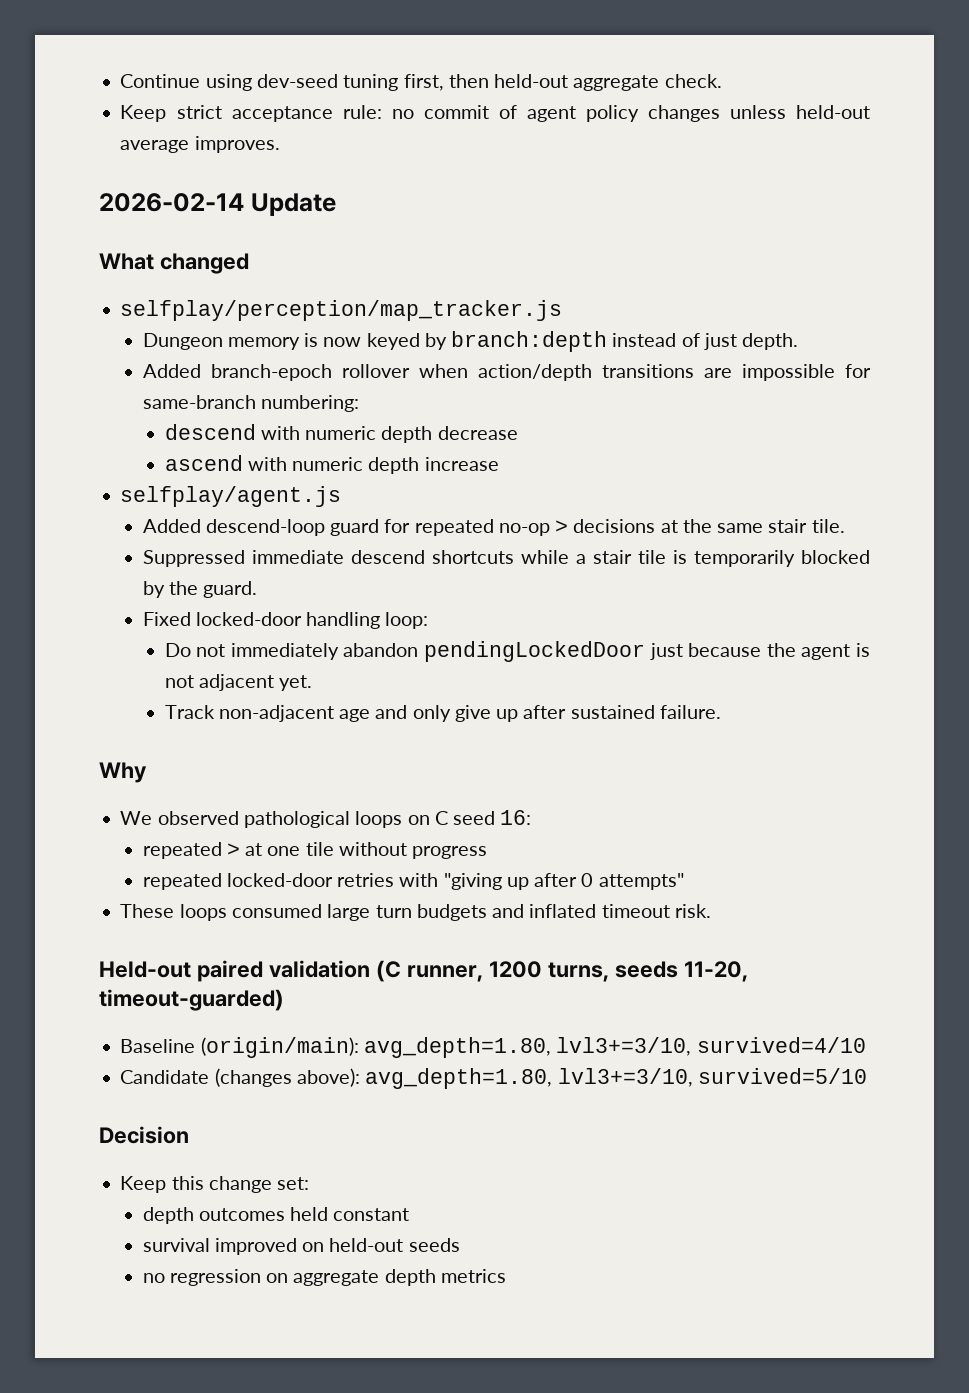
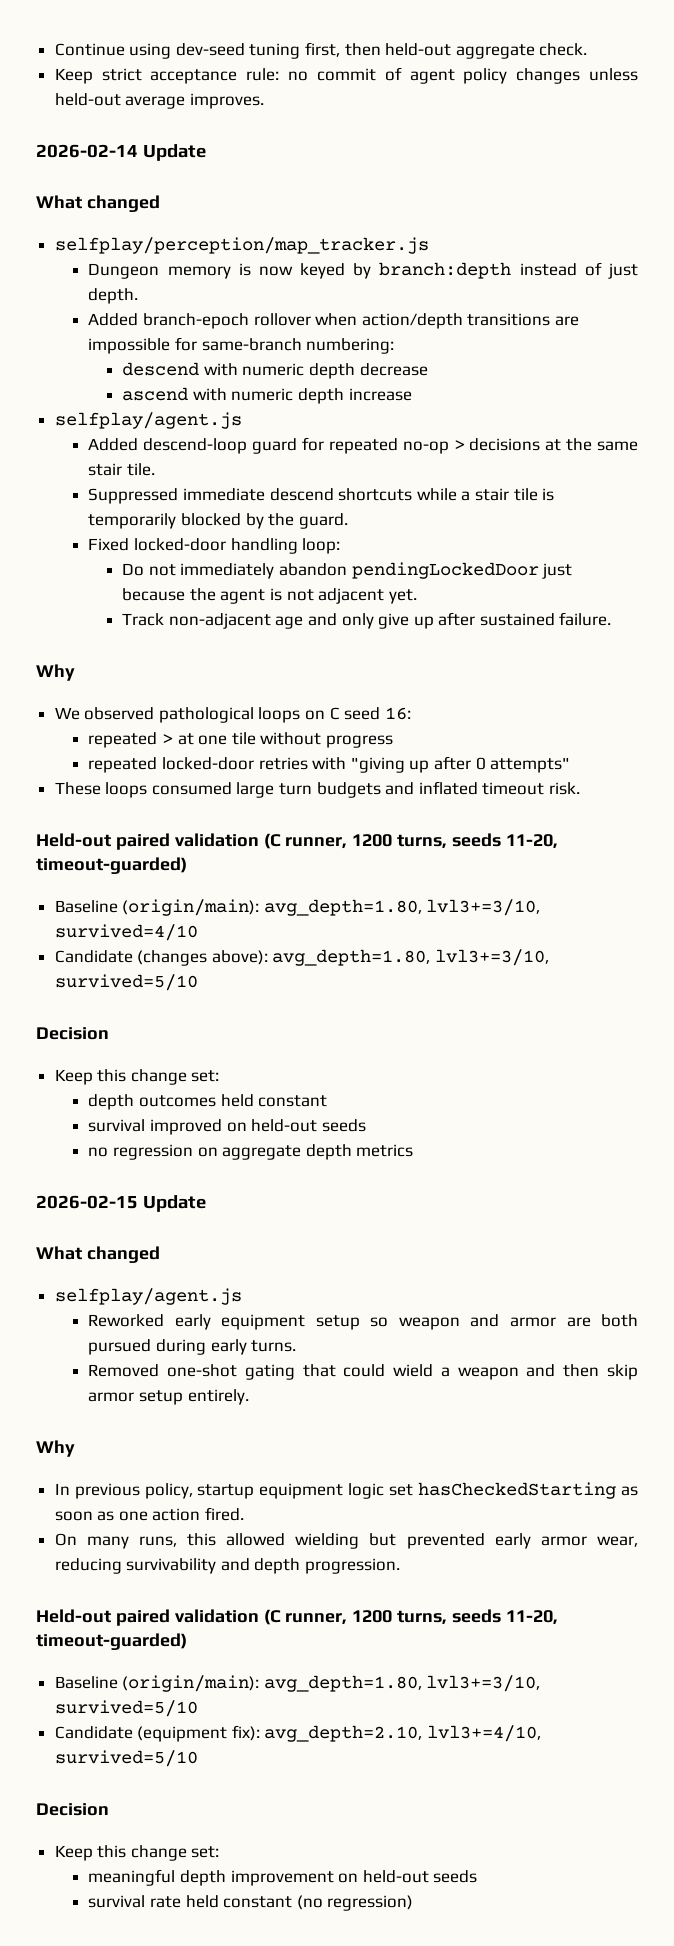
(506, 1276) none -> [36,1195,206,1212] [36,1246,160,1263] [54,1288,242,1305] [88,1314,638,1330] [88,1339,297,1355] [88,1364,638,1380] [88,1389,249,1405] [36,1440,75,1457] [54,1482,638,1499] [54,1507,245,1521] [54,1533,638,1549] [54,1558,401,1574] [36,1609,558,1626] [36,1633,187,1650] [54,1675,541,1692] [54,1700,198,1717] [54,1725,542,1742] [54,1750,198,1767] [36,1803,109,1816] [54,1845,220,1861] [88,1869,478,1886] [88,1895,414,1911] // 2026-02-15 Update // What changed // selfplay/agent.js // Reworked early equipment setup so weapon and armor are both pursued during early turns. // Removed one-shot gating that could wield a weapon and then skip armor setup entirely. // Why // In previous policy, startup equipment logic set hasCheckedStarting as soon as one action fired. // On many runs, this allowed wielding but prevented early armor wear, reducing survivability and depth progression. // Held-out paired validation (C runner, 1200 turns, seeds 11-20, timeout-guarded) // Baseline (origin/main): avg_depth=1.80, lvl3+=3/10, survived=5/10 // Candidate (equipment fix): avg_depth=2.10, lvl3+=4/10, survived=5/10 // Decision // Keep this change set: // meaningful depth improvement on held-out seeds // survival rate held constant (no regression)

